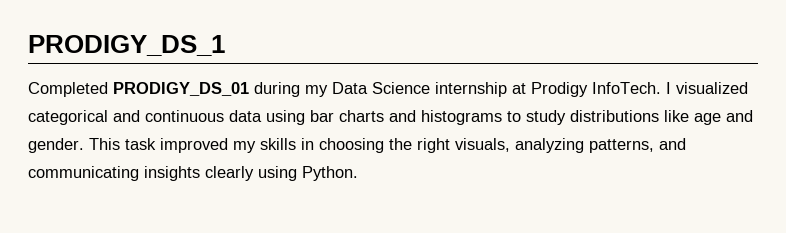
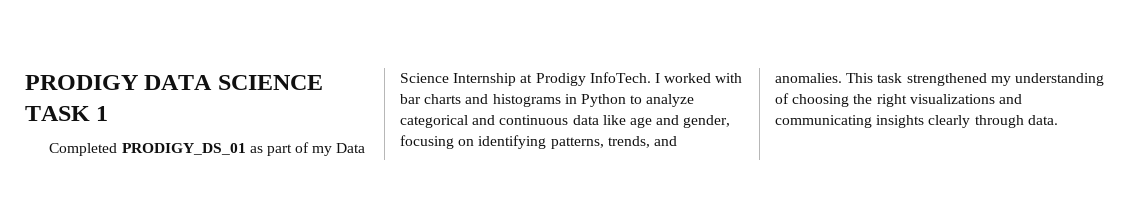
[28,35,225,56] PRODIGY_DS_1 -> [25,75,323,90] [25,106,109,121] PRODIGY DATA SCIENCE TASK 1
[254,82,300,97] during -> [249,142,310,156] as part of
[435,82,507,97] internship -> [453,73,517,86] Internship
[676,82,748,94] [28,110,753,125] [28,138,654,153] visualized categorical and continuous data using bar charts and histograms to study distributions like age and gender. This task improved my skills in choosing the right visuals, analyzing patterns, -> [664,73,743,83] [400,94,695,107] [400,115,731,128] [400,135,677,149] [775,73,1104,86] [775,93,995,107] worked with bar charts and histograms in Python to analyze categorical and continuous data like age and gender, focusing on identifying patterns, trends, and anomalies. This task strengthened my understanding of choosing the right visualizations
[258,166,358,181] using Python. -> [974,115,1058,128] through data.

